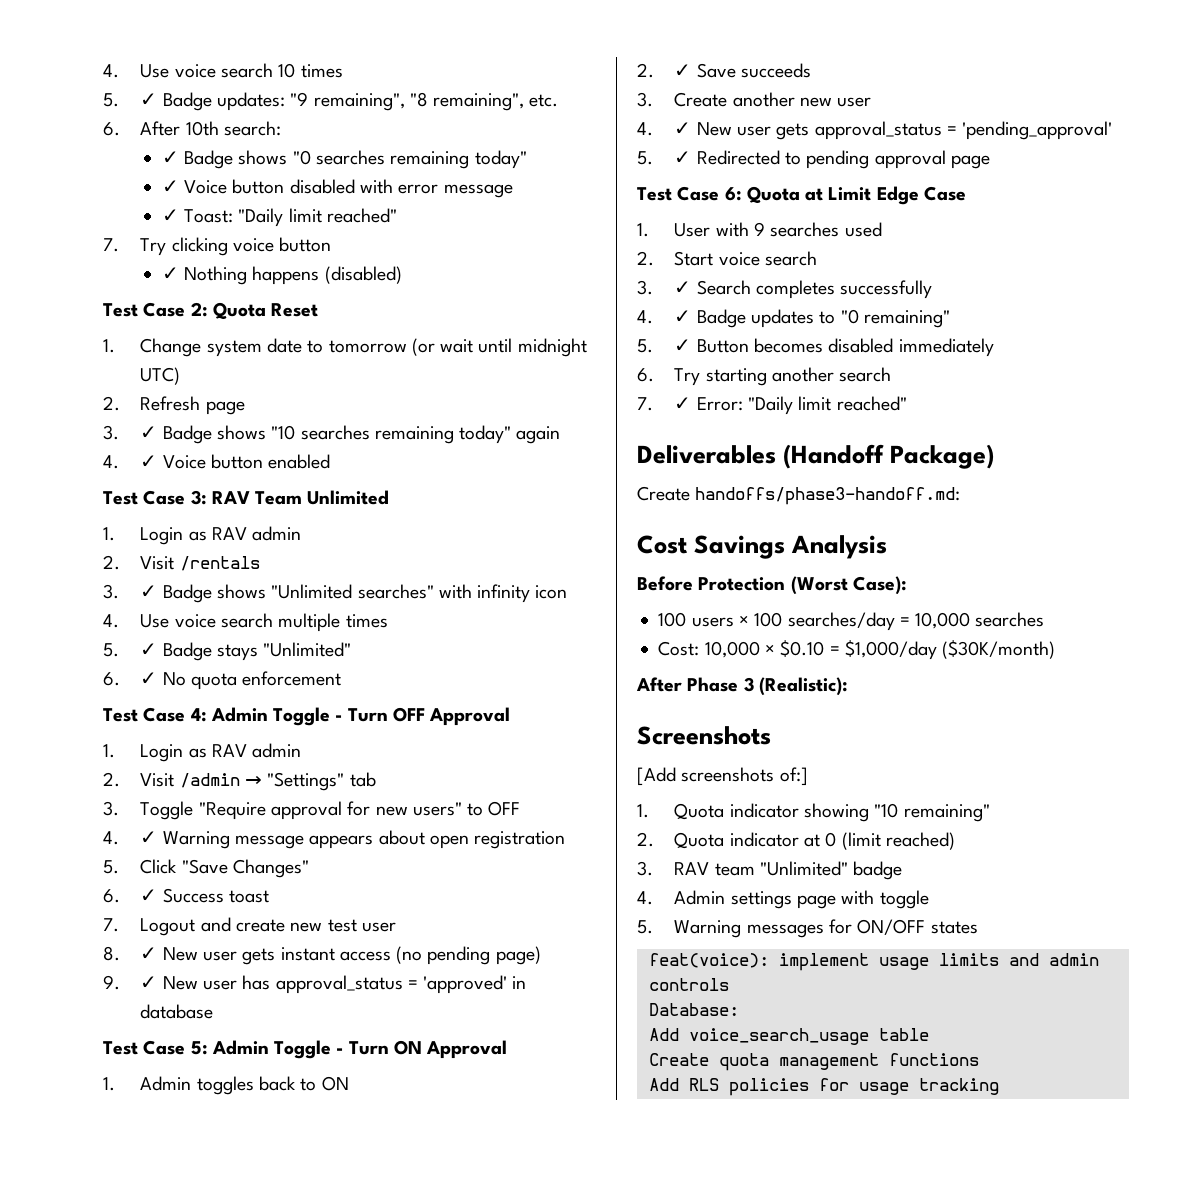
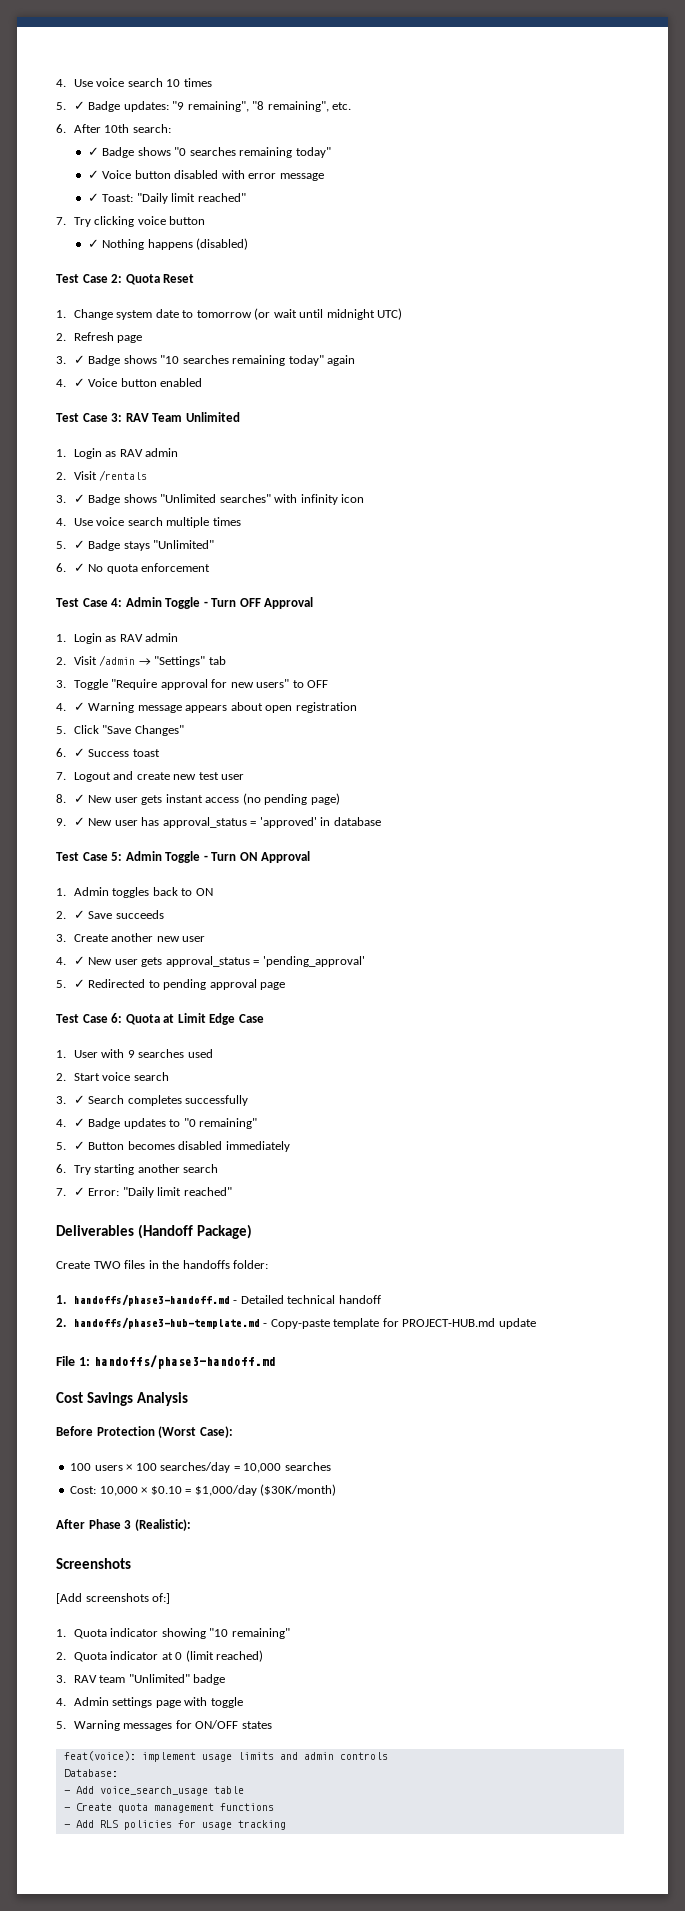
[695,487,961,505] handoffs/phase3-handoff.md: -> [93,1260,269,1269] [56,1294,381,1306] [56,1317,536,1329] [56,1355,276,1369] TWO files in the handoffs folder: // 1. handoffs/phase3-handoff.md - Detailed technical handoff // 2. handoffs/phase3-hub-template.md - Copy-paste template for PROJECT-HUB.md update // File 1: handoffs/phase3-handoff.md
(739, 1009) none -> [63,1790,70,1794] -
(929, 1034) none -> [63,1807,70,1811] -
(979, 1059) none -> [63,1824,70,1828] -

